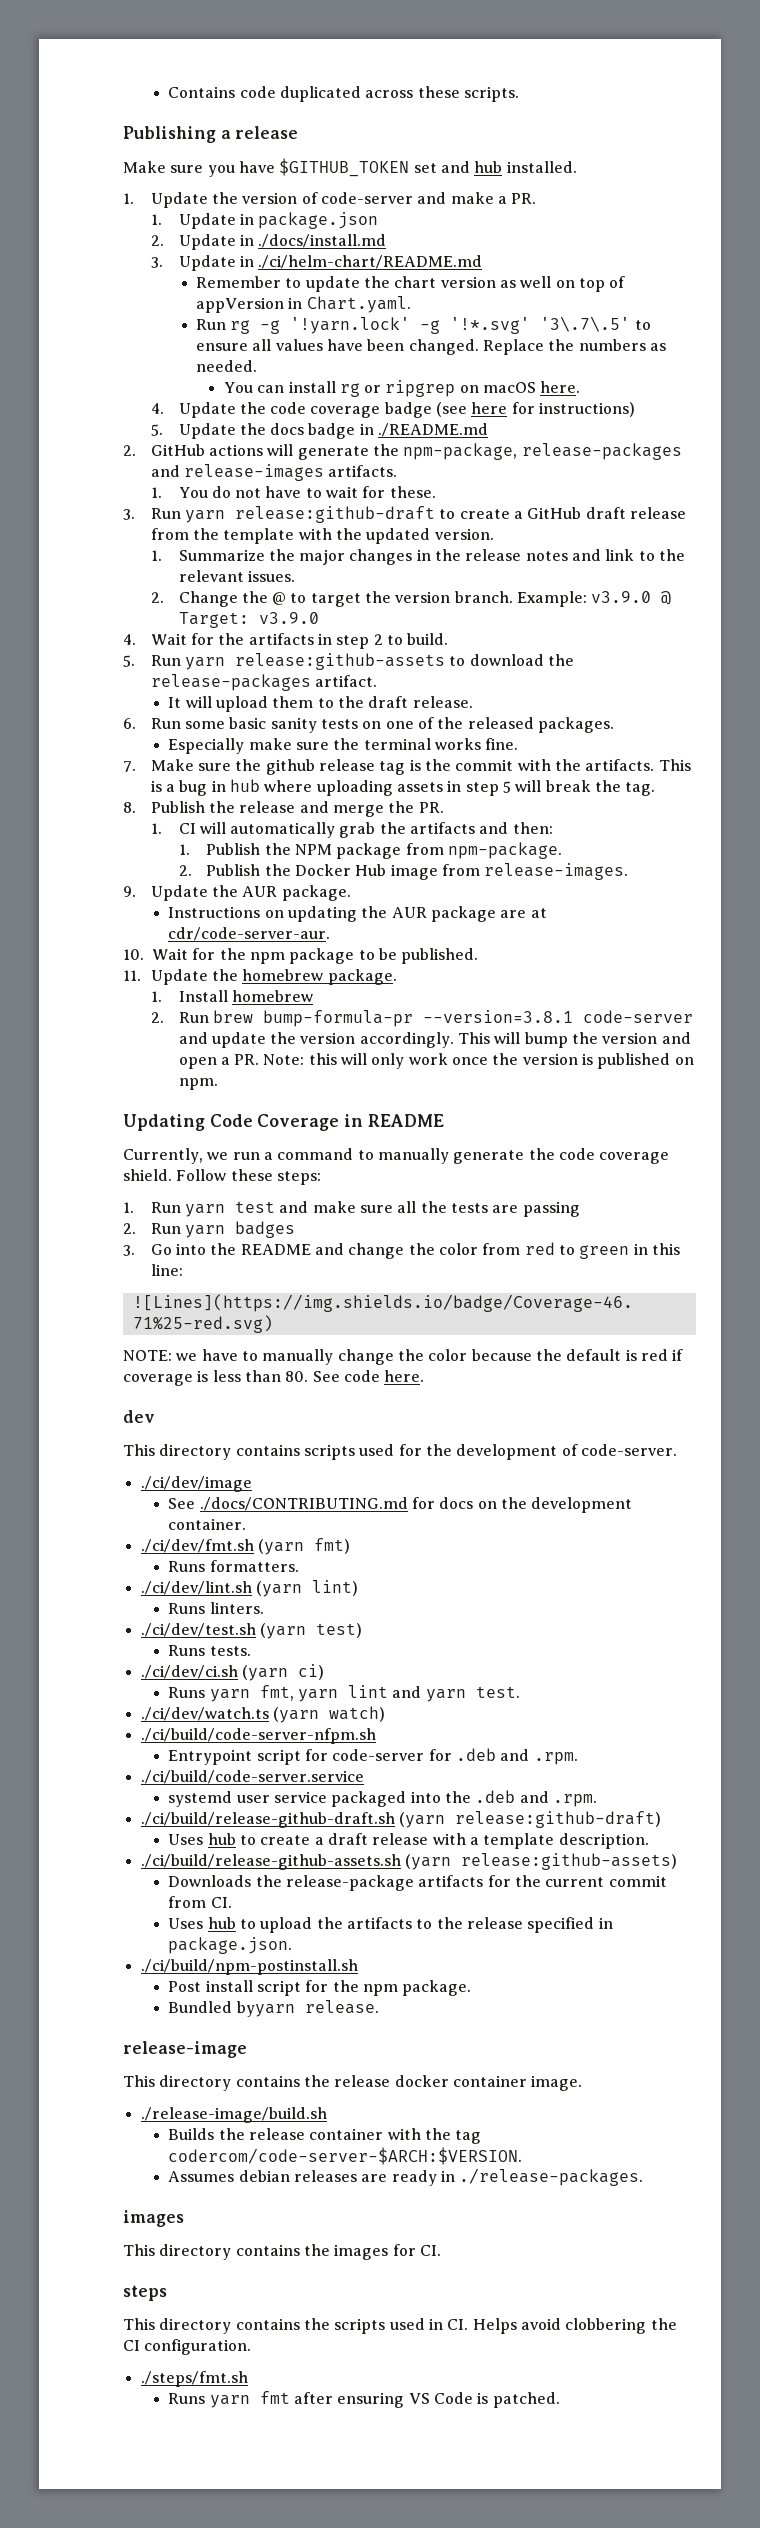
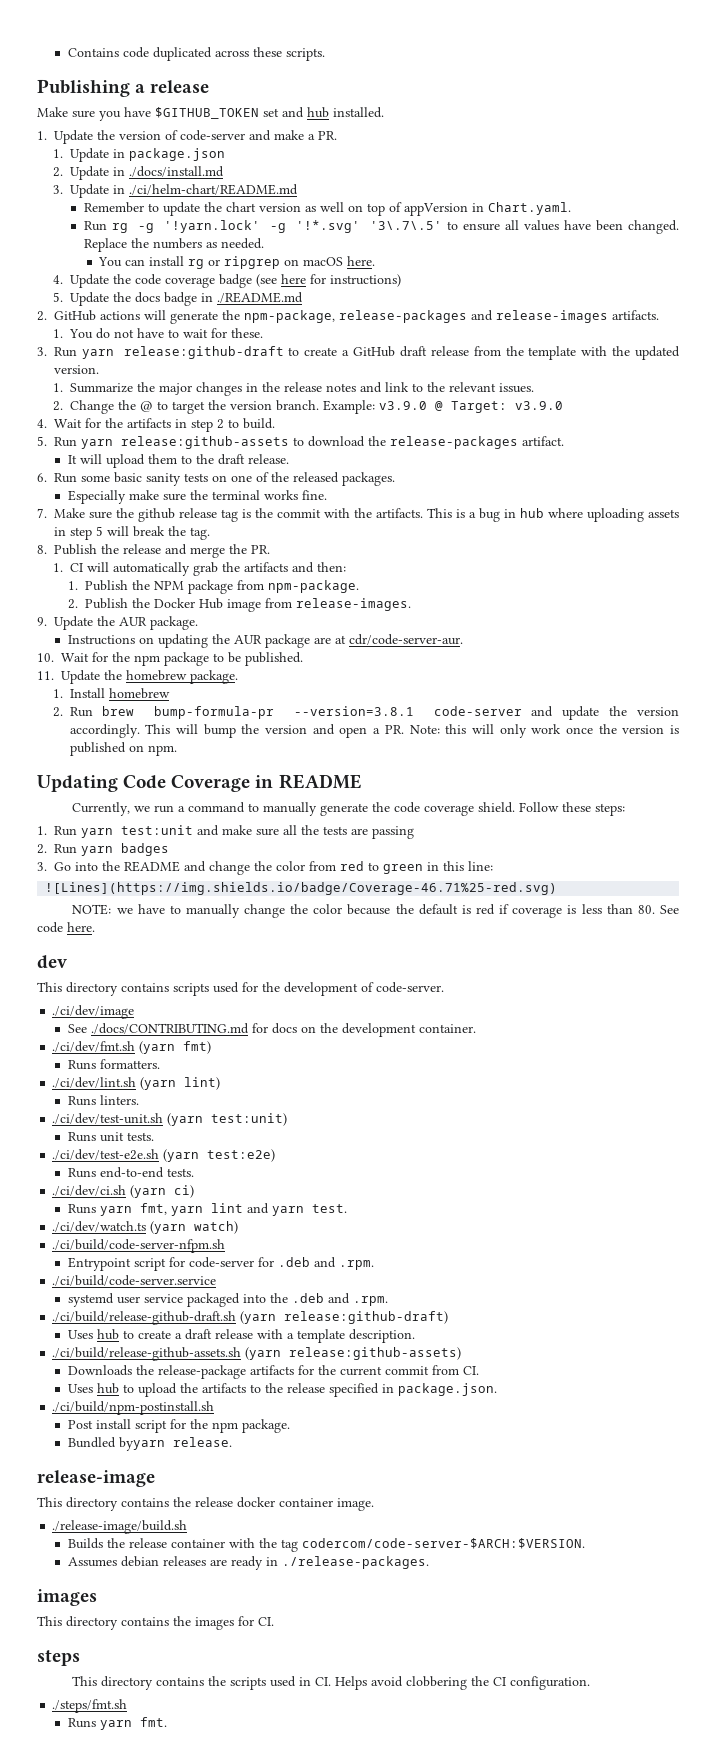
[235,1201,276,1213] test -> [121,825,193,835] test:unit
[140,1623,362,1639] [168,1645,206,1656] ./ci/dev/test.sh (yarn test) // Runs -> [52,1113,288,1126] [68,1132,155,1142] [52,1149,276,1162] [68,1167,165,1178] ./ci/dev/test-unit.sh (yarn test:unit) // Runs unit tests. // ./ci/dev/test-e2e.sh (yarn test:e2e) // Runs end-to-end
[259,2391,560,2408] fmt after ensuring VS Code is patched. -> [140,1717,168,1727] fmt.

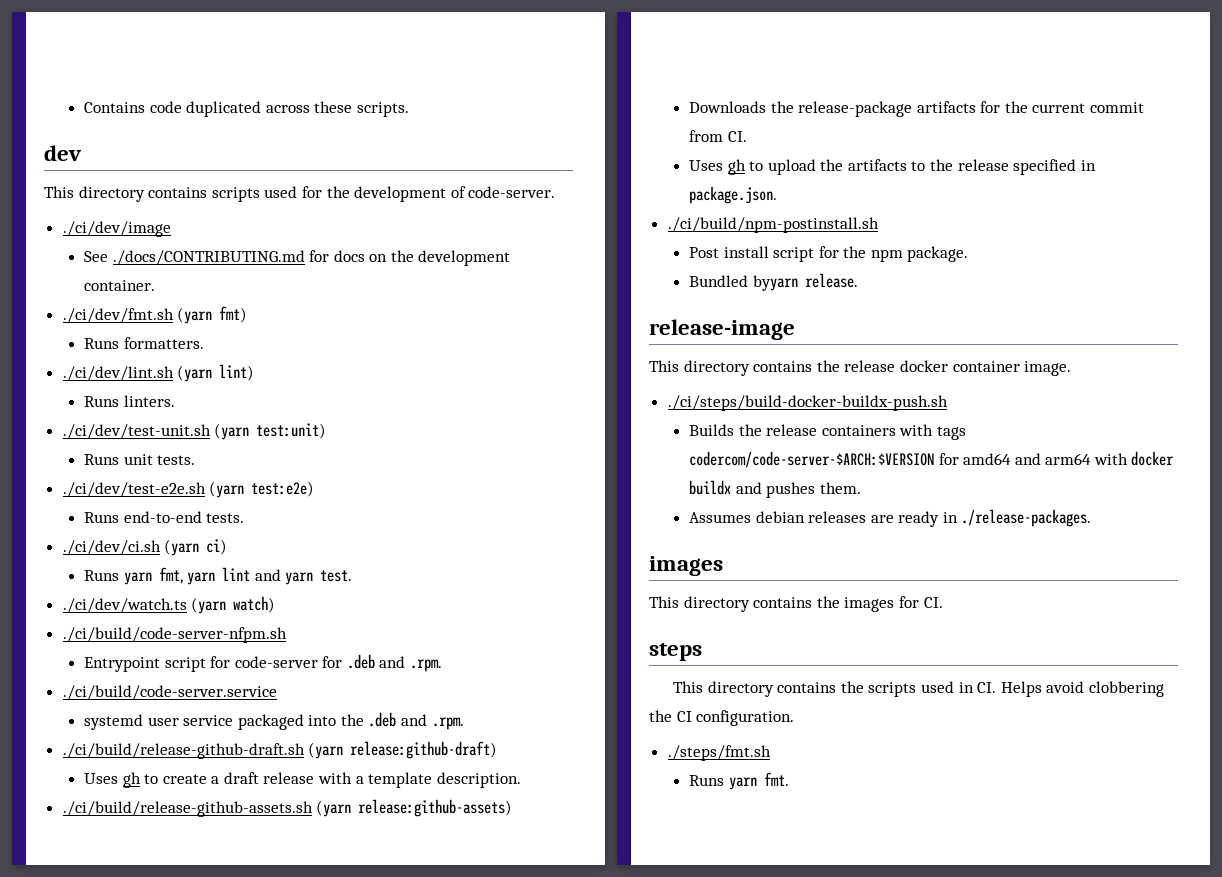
[37,79,210,97] [37,107,384,121] [37,130,337,144] [52,148,225,162] [52,166,224,180] [52,184,298,198] [83,202,571,216] [83,220,679,234] [83,238,264,252] [98,256,376,269] [52,274,401,288] [52,292,303,306] [37,310,659,324] [52,328,263,339] [37,346,681,360] [54,365,99,374] [52,382,534,396] [52,400,563,414] [37,418,275,432] [37,436,564,449] [68,454,290,468] [37,472,395,486] [68,490,328,504] [37,508,679,522] [54,526,210,540] [37,544,270,558] [52,562,346,576] [68,580,360,594] [68,598,412,612] [37,616,198,630] [68,634,464,648] [37,652,303,666] [37,670,238,684] [52,688,170,699] [52,706,679,720] [69,724,680,738] [69,742,177,756] [37,774,362,792] [72,802,626,816] [37,825,414,839] [37,843,169,856] [37,861,493,875] [45,882,558,895] [72,904,679,918] [37,922,95,933] // Publishing a release // Make sure you have $GITHUB_TOKEN set and hub installed. // 1. Update the version of code-server and make a PR. // 1. Update in package.json // 2. Update in ./docs/install.md // 3. Update in ./ci/helm-chart/README.md // Remember to update the chart version as well on top of appVersion in Chart.yaml. // Run rg -g '!yarn.lock' -g '!*.svg' '3\.7\.5' to ensure all values have been changed. Replace the numbers as needed. // You can install rg or ripgrep on macOS here. // 4. Update the code coverage badge (see here for instructions) // 5. Update the docs badge in ./README.md // 2. GitHub actions will generate the npm-package, release-packages and release-images artifacts. // 1. You do not have to wait for these. // 3. Run yarn release:github-draft to create a GitHub draft release from the template with the updated version. // 1. Summarize the major changes in the release notes and link to the relevant issues. // 2. Change the @ to target the version branch. Example: v3.9.0 @ Target: v3.9.0 // 4. Wait for the artifacts in step 2 to build. // 5. Run yarn release:github-assets to download the release-packages artifact. // It will upload them to the draft release. // 6. Run some basic sanity tests on one of the released packages. // Especially make sure the terminal works fine. // 7. Make sure the github release tag is the commit with the artifacts. This is a bug in hub where uploading assets in step 5 will break the tag. // 8. Publish the release and merge the PR. // 1. CI will automatically grab the artifacts and then: // 1. Publish the NPM package from npm-package. // 2. Publish the Docker Hub image from release-images. // 9. Update the AUR package. // Instructions on updating the AUR package are at cdr/code-server-aur. // 10. Wait for the npm package to be published. // 11. Update the homebrew package. // 1. Install homebrew // 2. Run brew bump-formula-pr --version=3.8.1 code-server and update the version accordingly. This will bump the version and open a PR. Note: this will only work once the version is published on npm. // Updating Code Coverage in README // Currently, we run a command to manually generate the code coverage shield. Follow these steps: // 1. Run yarn test:unit and make sure all the tests are passing // 2. Run yarn badges // 3. Go into the README and change the color from red to green in this line: // ![Lines](https://img.shields.io/badge/Coverage-46.71%25-red.svg) // NOTE: we have to manually change the color because the default is red if coverage is less than 80. See code here. -> (409, 109) none
[97,1329,120,1340] hub -> [122,772,141,788] gh
[97,1383,120,1394] hub -> [727,159,746,175] gh
[52,1520,188,1534] ./release-image/build.sh -> [667,395,948,411] ./ci/steps/build-docker-buildx-push.sh
[171,1538,586,1552] container with the tag codercom/code-server-$ARCH:$VERSION. -> [821,424,966,440] [688,451,1175,468] [688,480,861,498] containers with tags codercom/code-server-$ARCH:$VERSION for amd64 and arm64 with docker buildx and pushes them.

